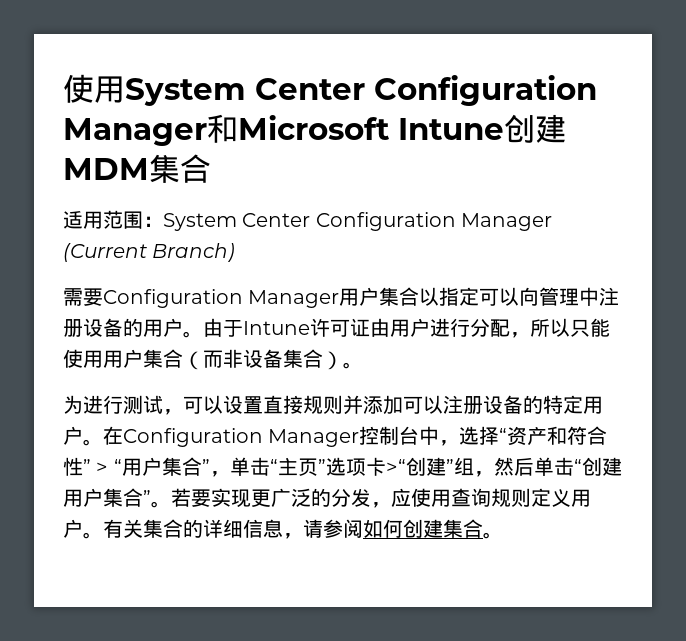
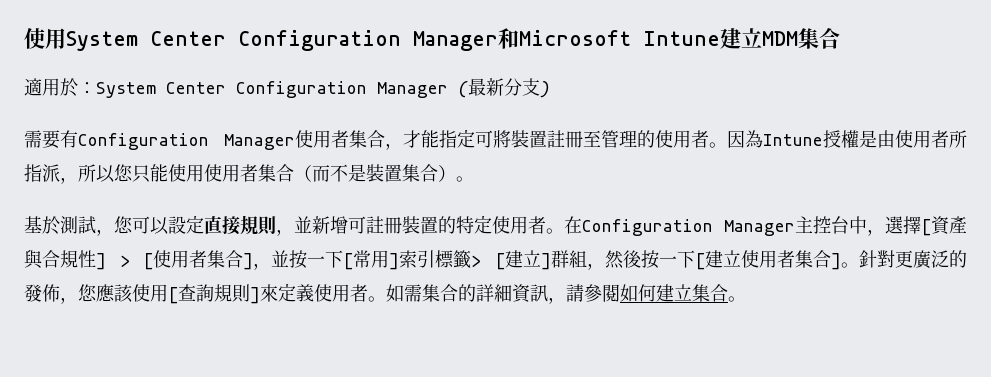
[504,114,566,143] 创建 -> [720,28,762,49] 建立
[63,210,143,229] 适用范围 -> [24,78,78,97] 適用於
[63,243,236,262] (Current Branch) -> [458,78,550,98] (最新分支)
[103,287,620,308] [63,318,570,338] Configuration Manager用户集合以指定可以向管理中注册设备的用户。由于Intune许可证由用户进行分配，所以 -> [60,129,967,150] [24,164,133,184] 有Configuration Manager使用者集合，才能指定可將裝置註冊至管理的使用者。因為Intune授權是由使用者所指派，所以您
[103,349,143,368] 用户 -> [204,164,258,182] 使用者
[223,349,283,368] 非设备 -> [330,164,402,182] 不是裝置
[63,395,603,415] [63,426,608,447] [63,457,622,477] [63,488,591,508] [63,519,443,539] 为进行测试，可以设置直接规则并添加可以注册设备的特定用户。在Configuration Manager控制台中，选择“资产和符合性” > “用户集合”，单击“主页”选项卡>“创建”组，然后单击“创建用户集合”。若要实现更广泛的分发，应使用查询规则定义用户。有关集合的详细信息，请参阅如何创建 -> [24,215,967,236] [24,249,967,270] [24,283,692,304] 基於測試，您可以設定直接規則，並新增可註冊裝置的特定使用者。在Configuration Manager主控台中，選擇[資產與合規性] > [使用者集合]，並按一下[常用]索引標籤> [建立]群組，然後按一下[建立使用者集合]。針對更廣泛的發佈，您應該使用[查詢規則]來定義使用者。如需集合的詳細資訊，請參閱如何建立

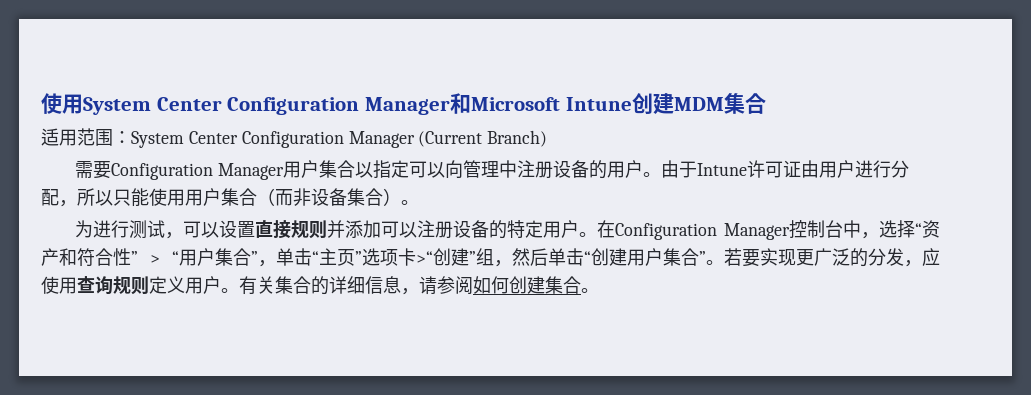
[720,28,762,49] 建立 -> [631,93,674,114] 创建
[24,78,78,97] 適用於 -> [41,128,113,146] 适用范围
[458,78,550,98] (最新分支) -> [418,130,548,147] (Current Branch)
[60,129,967,150] [24,164,133,184] 有Configuration Manager使用者集合，才能指定可將裝置註冊至管理的使用者。因為Intune授權是由使用者所指派，所以您 -> [111,160,910,180] [41,188,113,207] Configuration Manager用户集合以指定可以向管理中注册设备的用户。由于Intune许可证由用户进行分配，所以
[204,164,258,182] 使用者 -> [185,188,221,206] 用户
[330,164,402,182] 不是裝置 -> [293,188,347,206] 非设备
[24,215,967,236] [24,249,967,270] [24,283,692,304] 基於測試，您可以設定直接規則，並新增可註冊裝置的特定使用者。在Configuration Manager主控台中，選擇[資產與合規性] > [使用者集合]，並按一下[常用]索引標籤> [建立]群組，然後按一下[建立使用者集合]。針對更廣泛的發佈，您應該使用[查詢規則]來定義使用者。如需集合的詳細資訊，請參閱如何建立 -> [75,220,940,240] [41,248,940,267] [41,276,545,295] 为进行测试，可以设置直接规则并添加可以注册设备的特定用户。在Configuration Manager控制台中，选择“资产和符合性” > “用户集合”，单击“主页”选项卡>“创建”组，然后单击“创建用户集合”。若要实现更广泛的分发，应使用查询规则定义用户。有关集合的详细信息，请参阅如何创建

